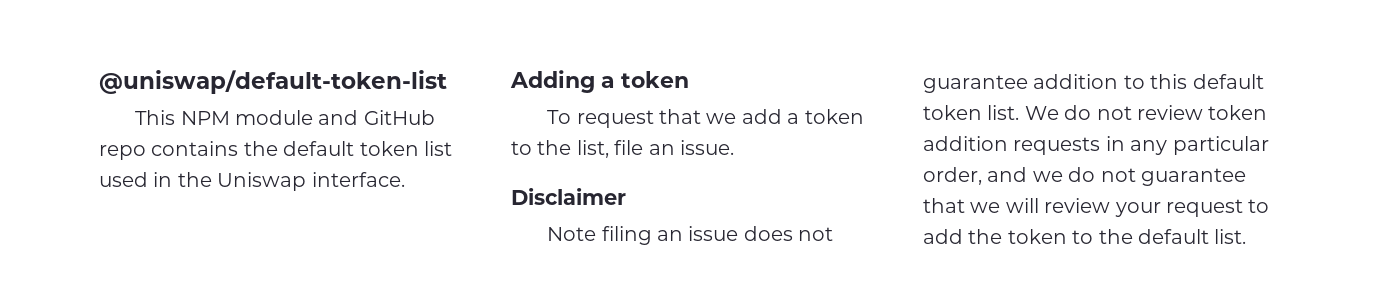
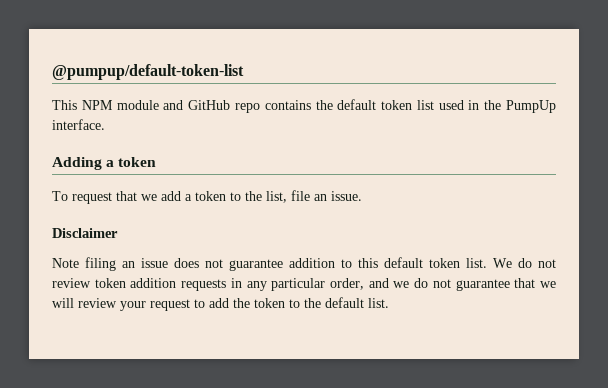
[99,70,447,94] @uniswap/default-token-list -> [52,64,244,80] @pumpup/default-token-list
[217,172,307,191] Uniswap -> [505,100,556,113] PumpUp

